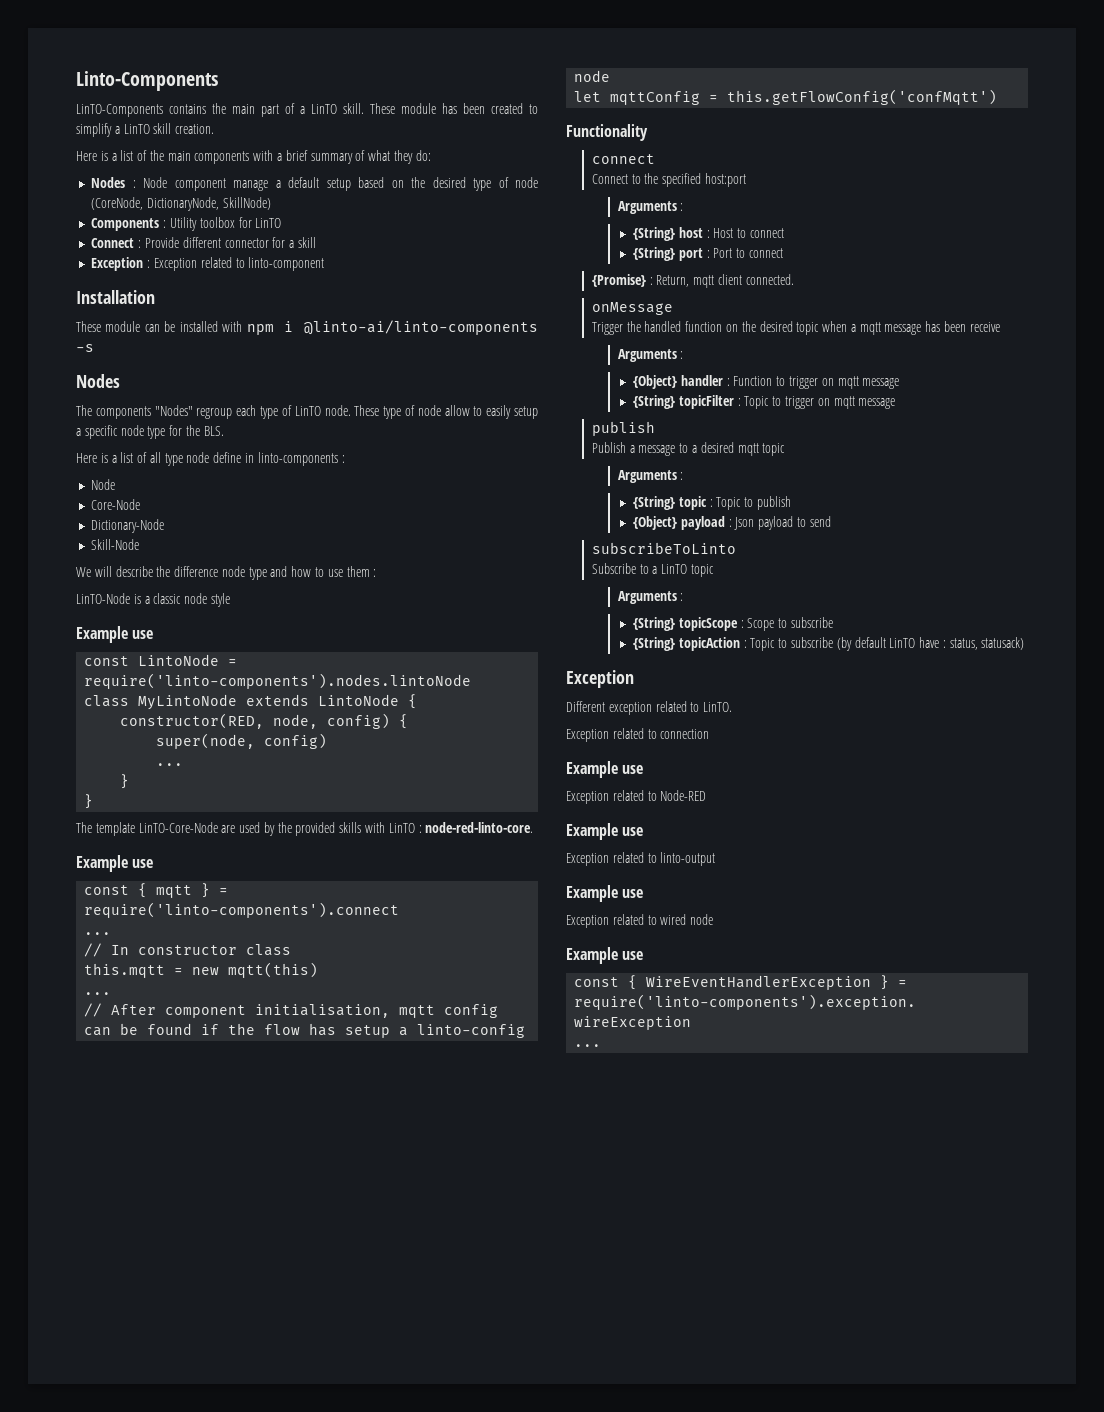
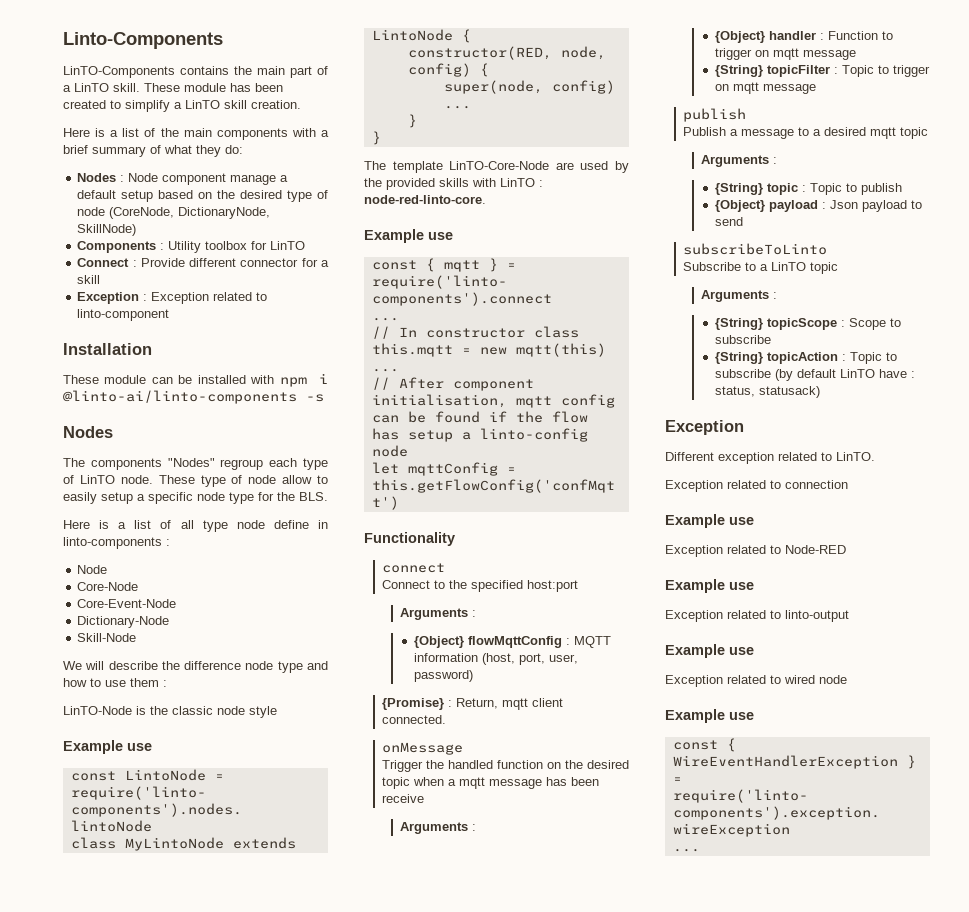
(141, 504) none -> [77,599,177,608] // Core-Event-Node
[144,596,150,604] a -> [150,706,168,715] the
[633,227,784,241] [633,247,783,261] {String} host : Host to connect // {String} port : Port to connect -> [414,636,612,648] [414,653,579,665] [414,670,474,682] {Object} flowMqttConfig : MQTT information (host, port, user, password)

